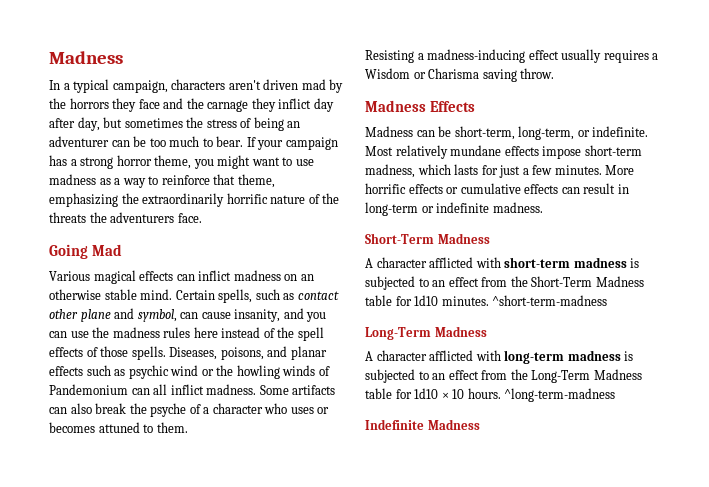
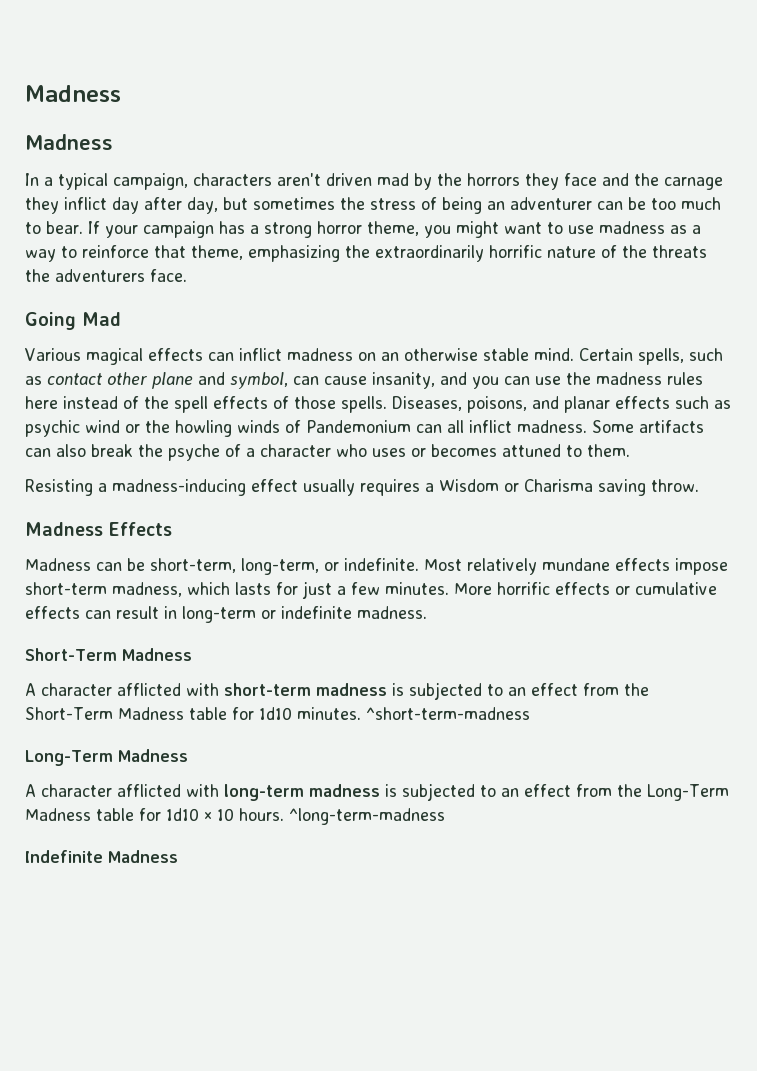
[49,51,123,64] Madness -> [25,85,121,102] [25,134,113,150] Madness // Madness

